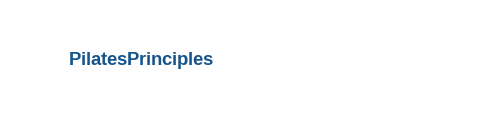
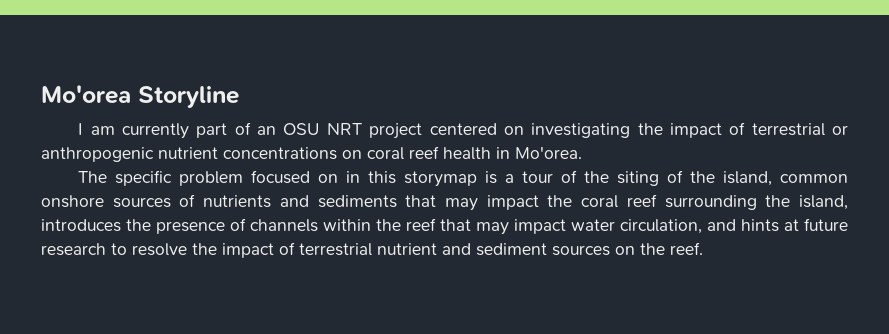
[69,52,213,69] PilatesPrinciples -> [41,85,239,108] [78,122,848,139] [41,146,582,162] [78,170,849,187] [41,194,848,211] [41,218,848,235] [41,242,703,258] Mo'orea Storyline // I am currently part of an OSU NRT project centered on investigating the impact of terrestrial or anthropogenic nutrient concentrations on coral reef health in Mo'orea. // The specific problem focused on in this storymap is a tour of the siting of the island, common onshore sources of nutrients and sediments that may impact the coral reef surrounding the island, introduces the presence of channels within the reef that may impact water circulation, and hints at future research to resolve the impact of terrestrial nutrient and sediment sources on the reef.

